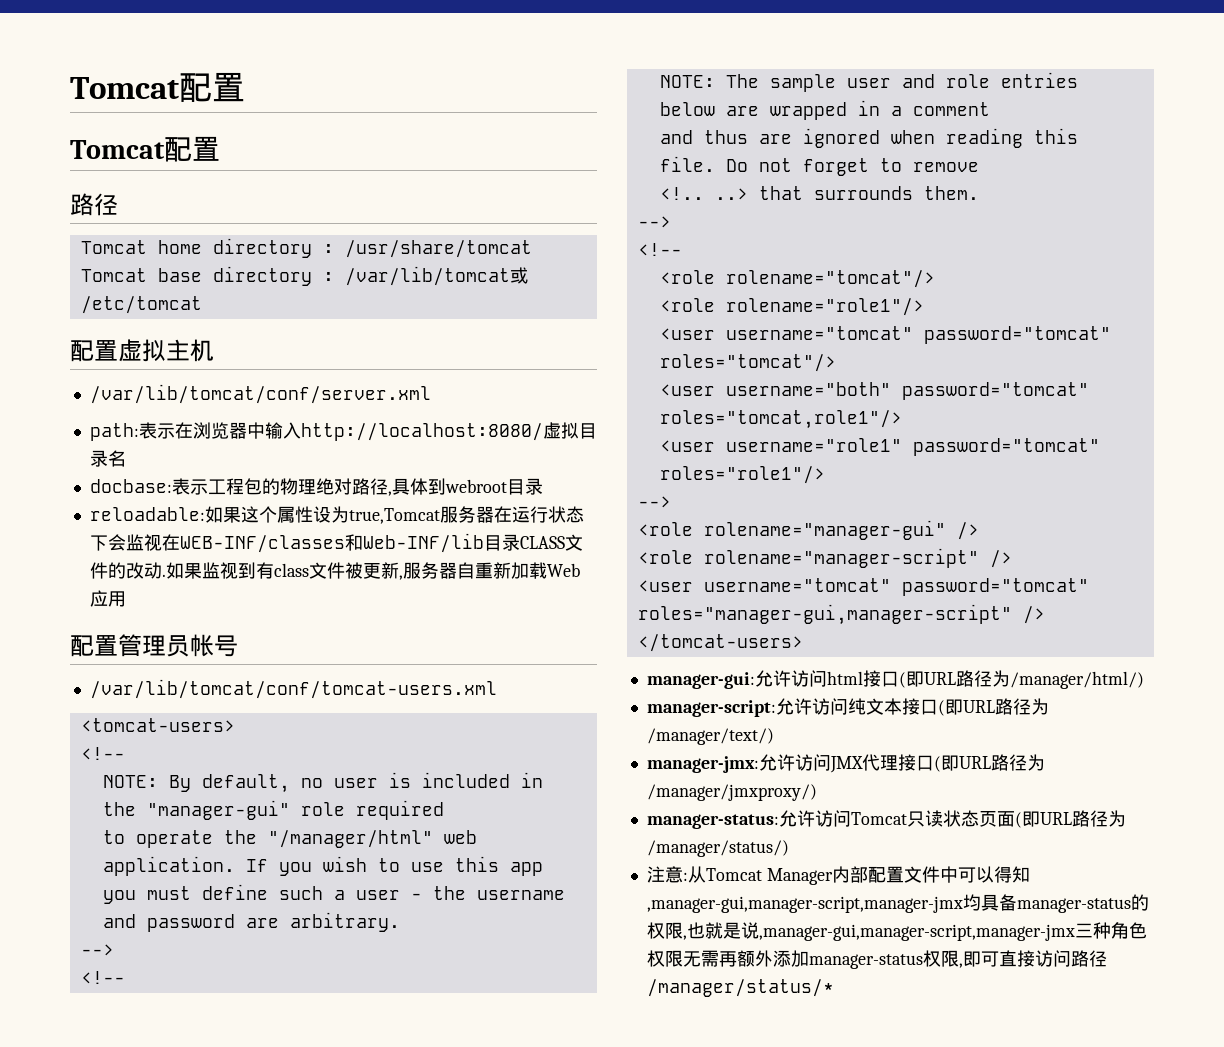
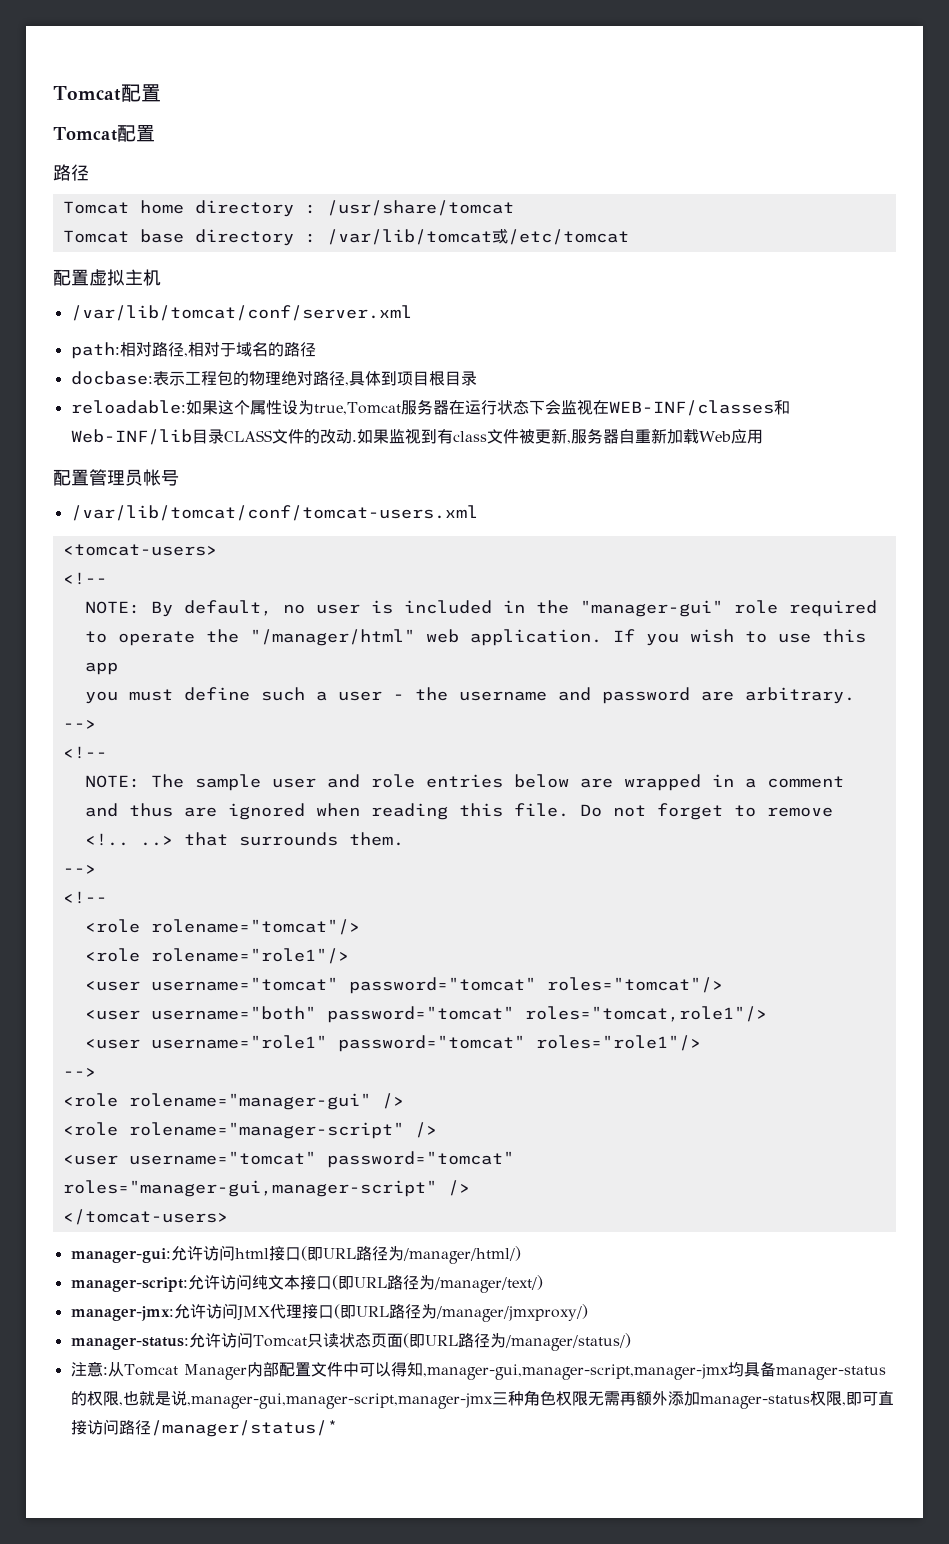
[138,422,597,441] [89,450,108,467] 表示在浏览器中输入http://localhost:8080/虚拟目录 -> [119,342,252,357] 相对路径,相对于域
(126, 458) none -> [267,342,316,357] 的路径
[444,479,507,493] webroot -> [396,371,445,386] 项目根

